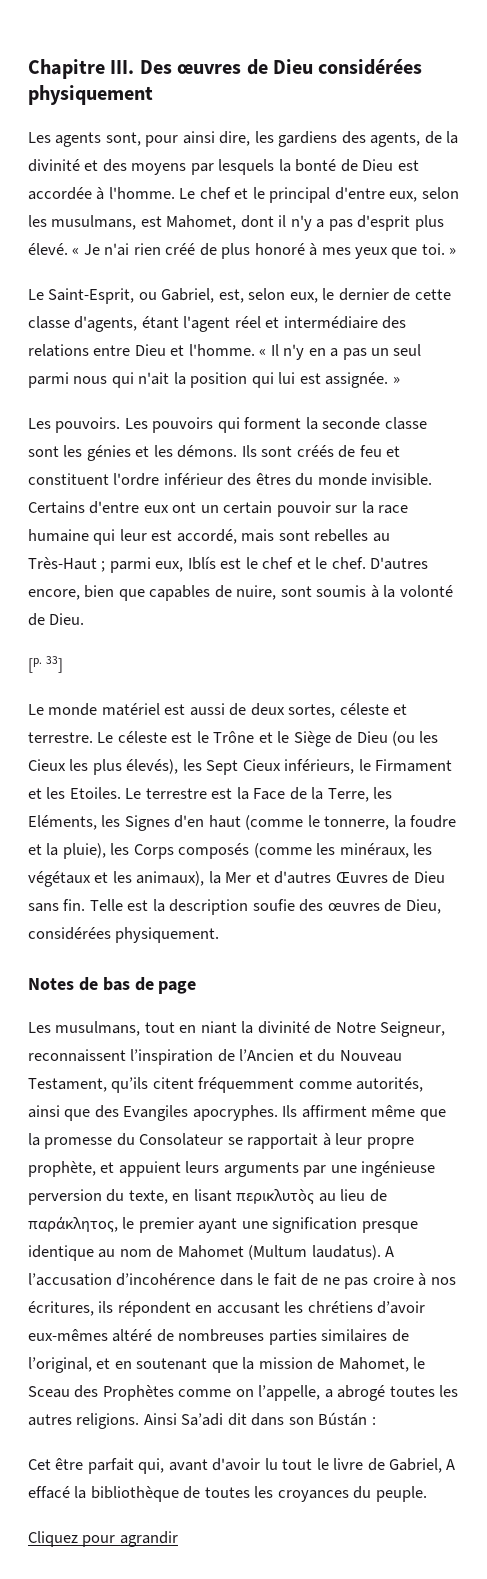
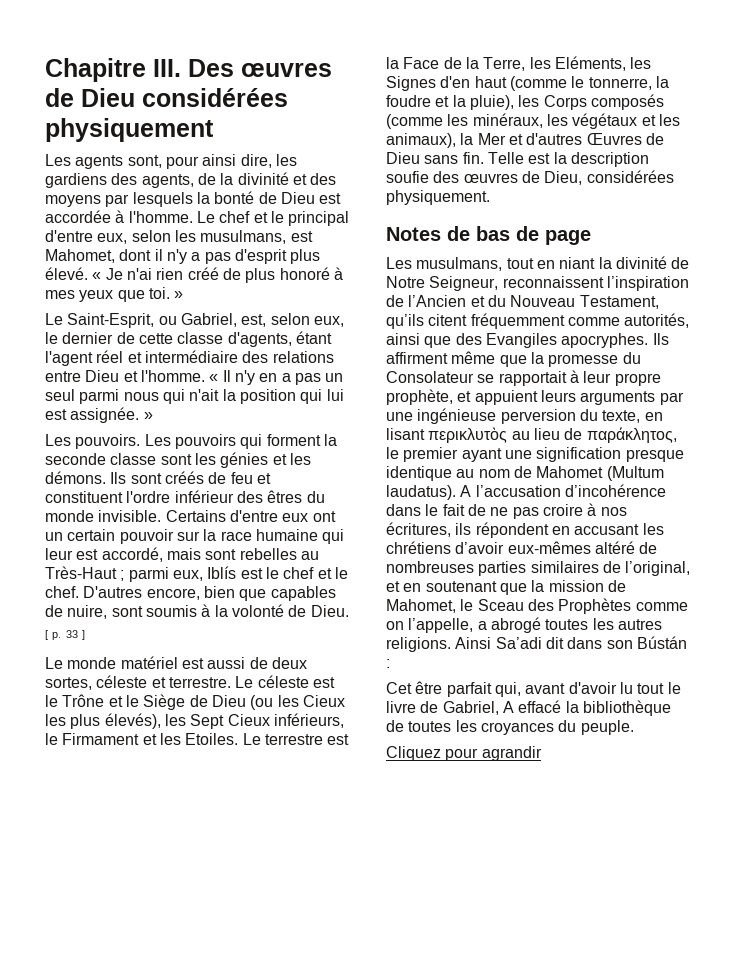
[28,656,64,673] [p. 33] -> [45,630,85,640] [ p. 33 ]

